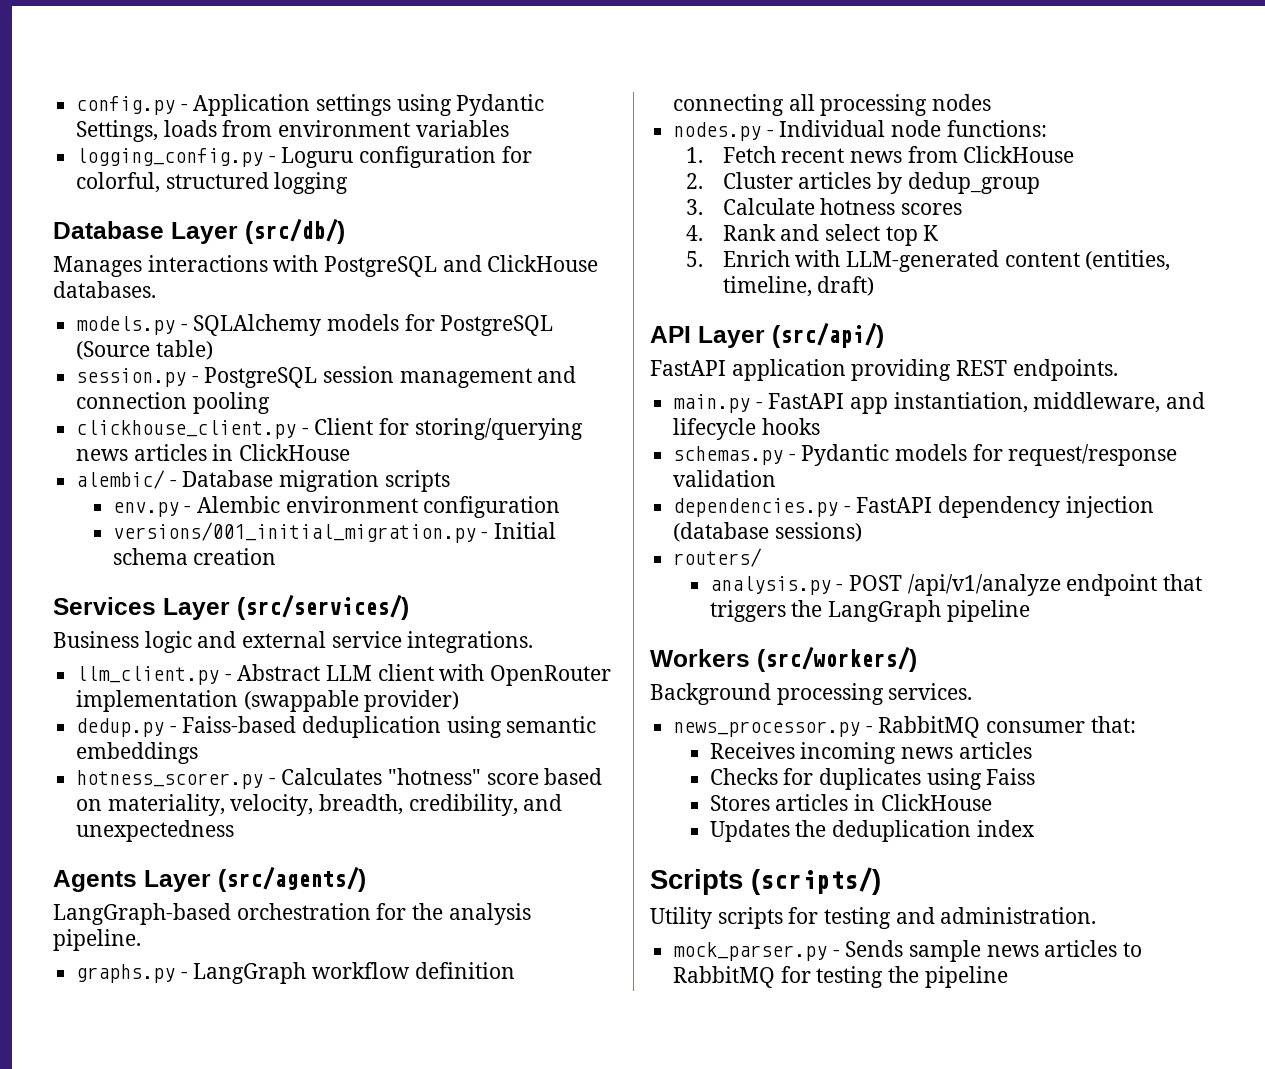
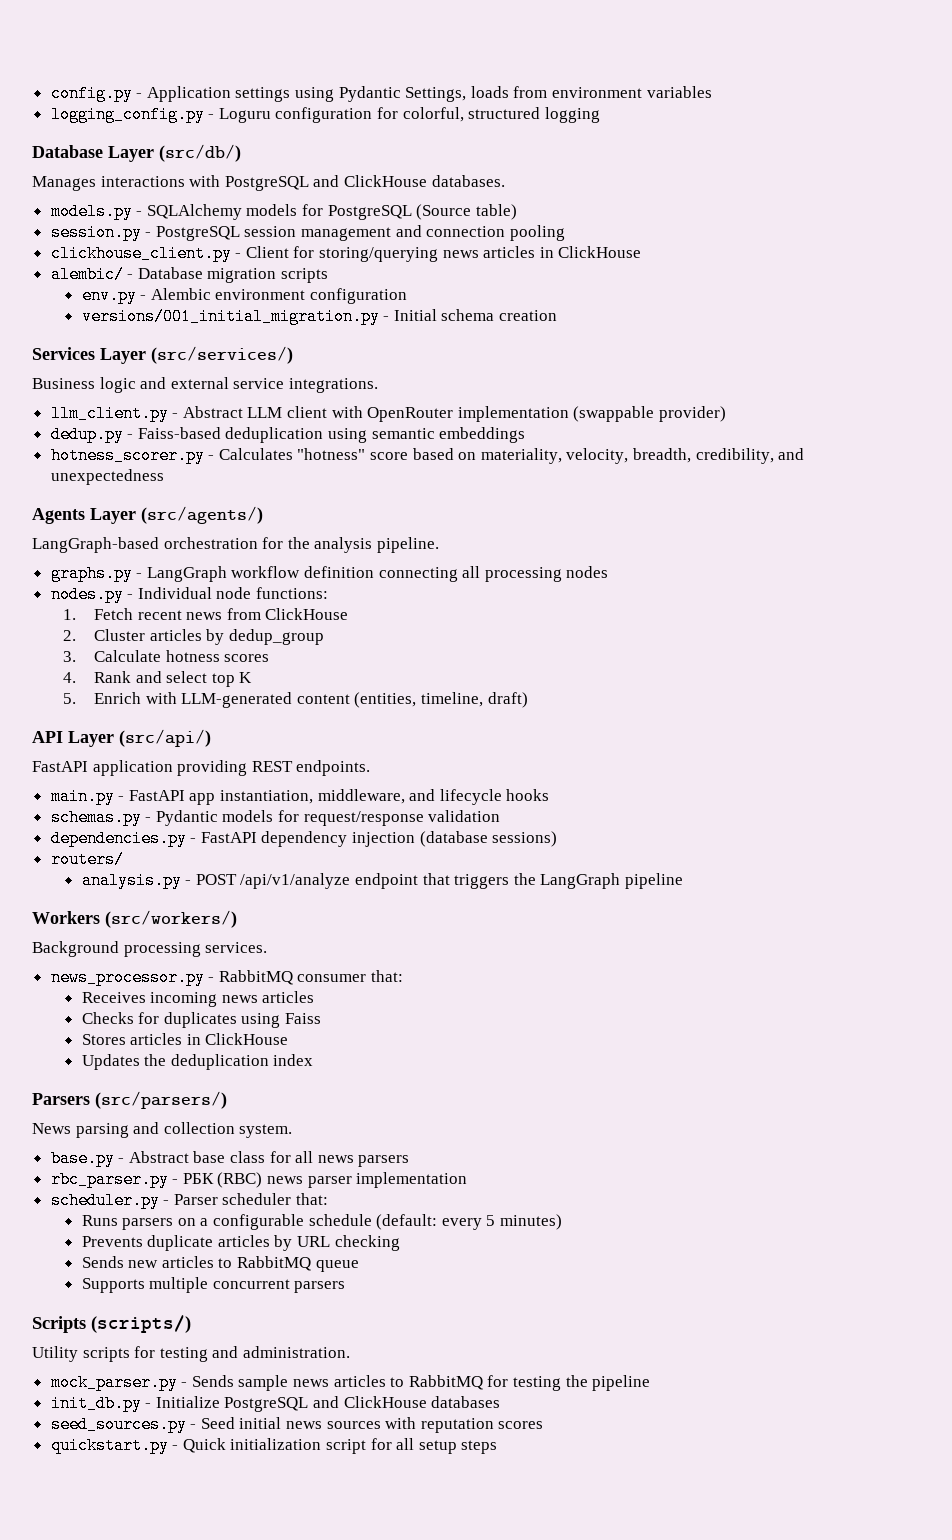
(1035, 828) none -> [32,1091,227,1109] [32,1122,293,1138] [50,1150,410,1167] [50,1171,468,1188] [50,1192,329,1209] [81,1214,563,1230] [81,1235,400,1251] [81,1256,359,1272] [81,1277,346,1293] // Parsers (src/parsers/) // News parsing and collection system. // base.py - Abstract base class for all news parsers // rbc_parser.py - РБК (RBC) news parser implementation // scheduler.py - Parser scheduler that: // Runs parsers on a configurable schedule (default: every 5 minutes) // Prevents duplicate articles by URL checking // Sends new articles to RabbitMQ queue // Supports multiple concurrent parsers
(1008, 977) none -> [50,1395,501,1412] [50,1416,544,1433] [50,1437,498,1454] // init_db.py - Initialize PostgreSQL and ClickHouse databases // seed_sources.py - Seed initial news sources with reputation scores // quickstart.py - Quick initialization script for all setup steps

